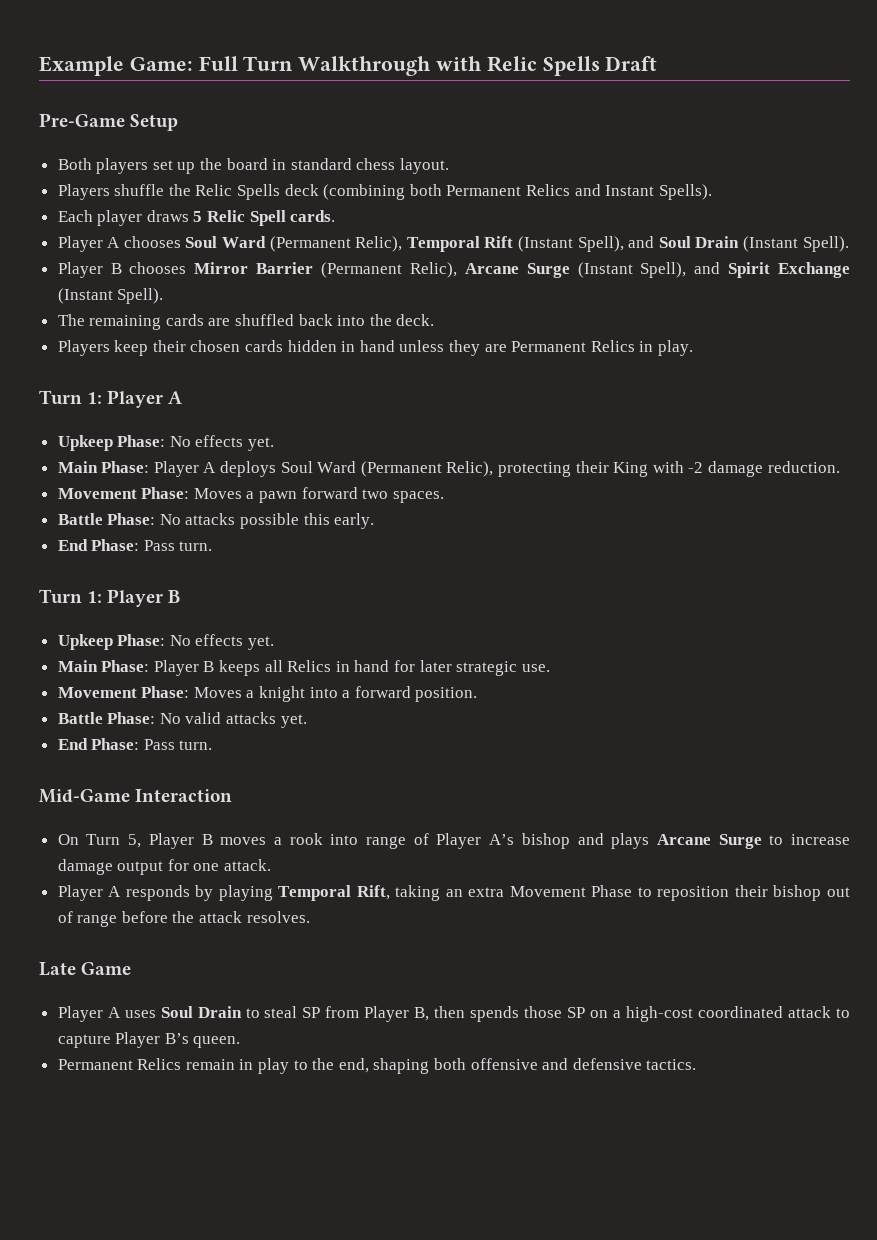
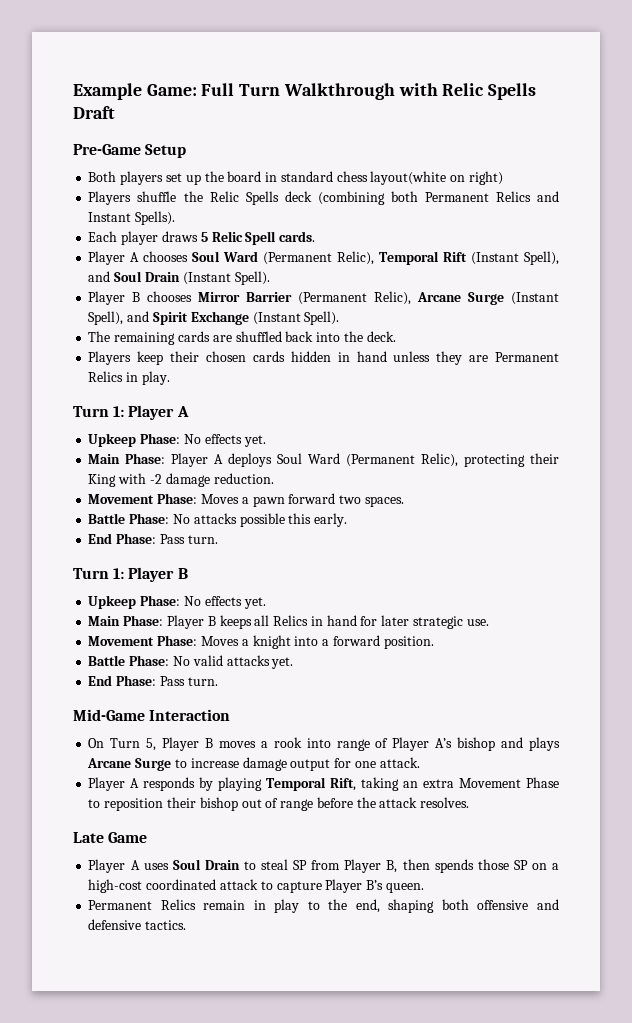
[400,158,450,174] layout. -> [370,171,503,185] layout(white on right)

